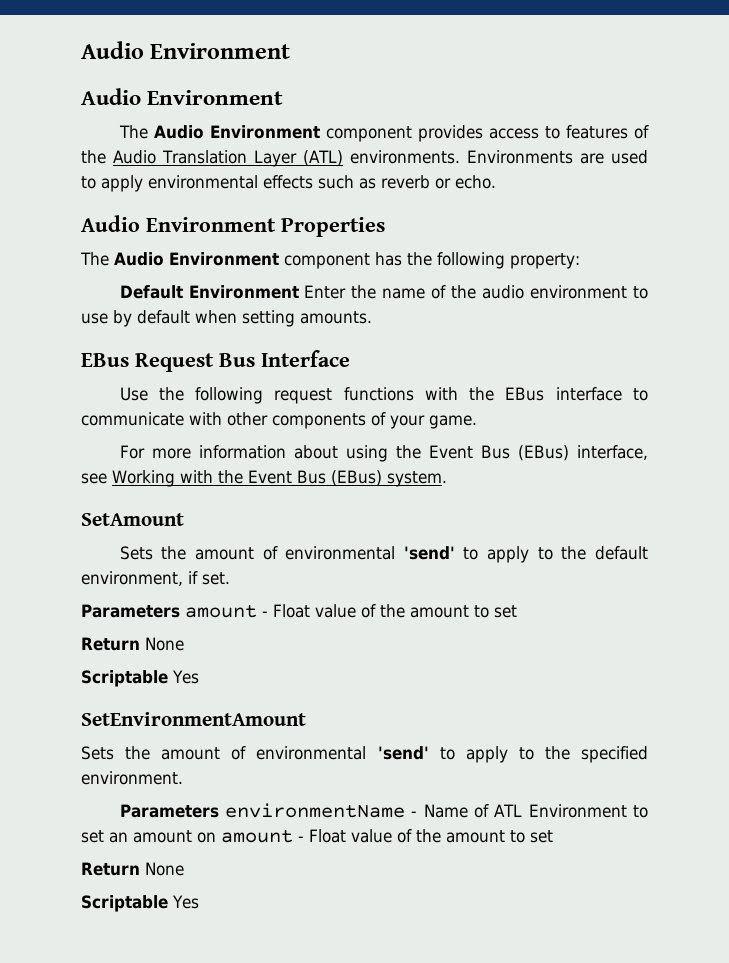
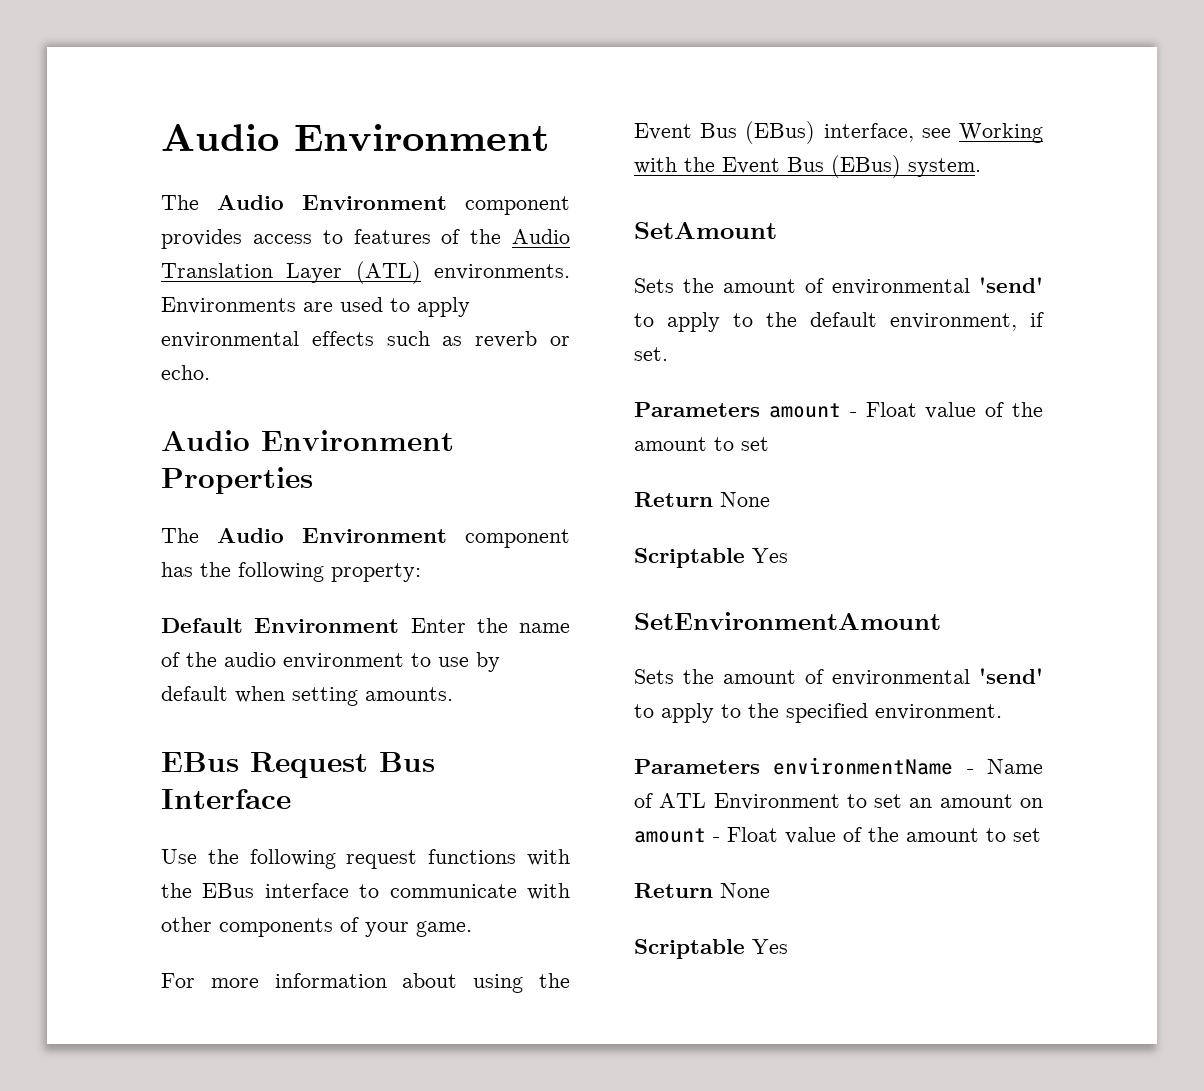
[81,41,291,59] [81,88,284,105] Audio Environment // Audio Environment -> [161,124,549,151] Audio Environment

